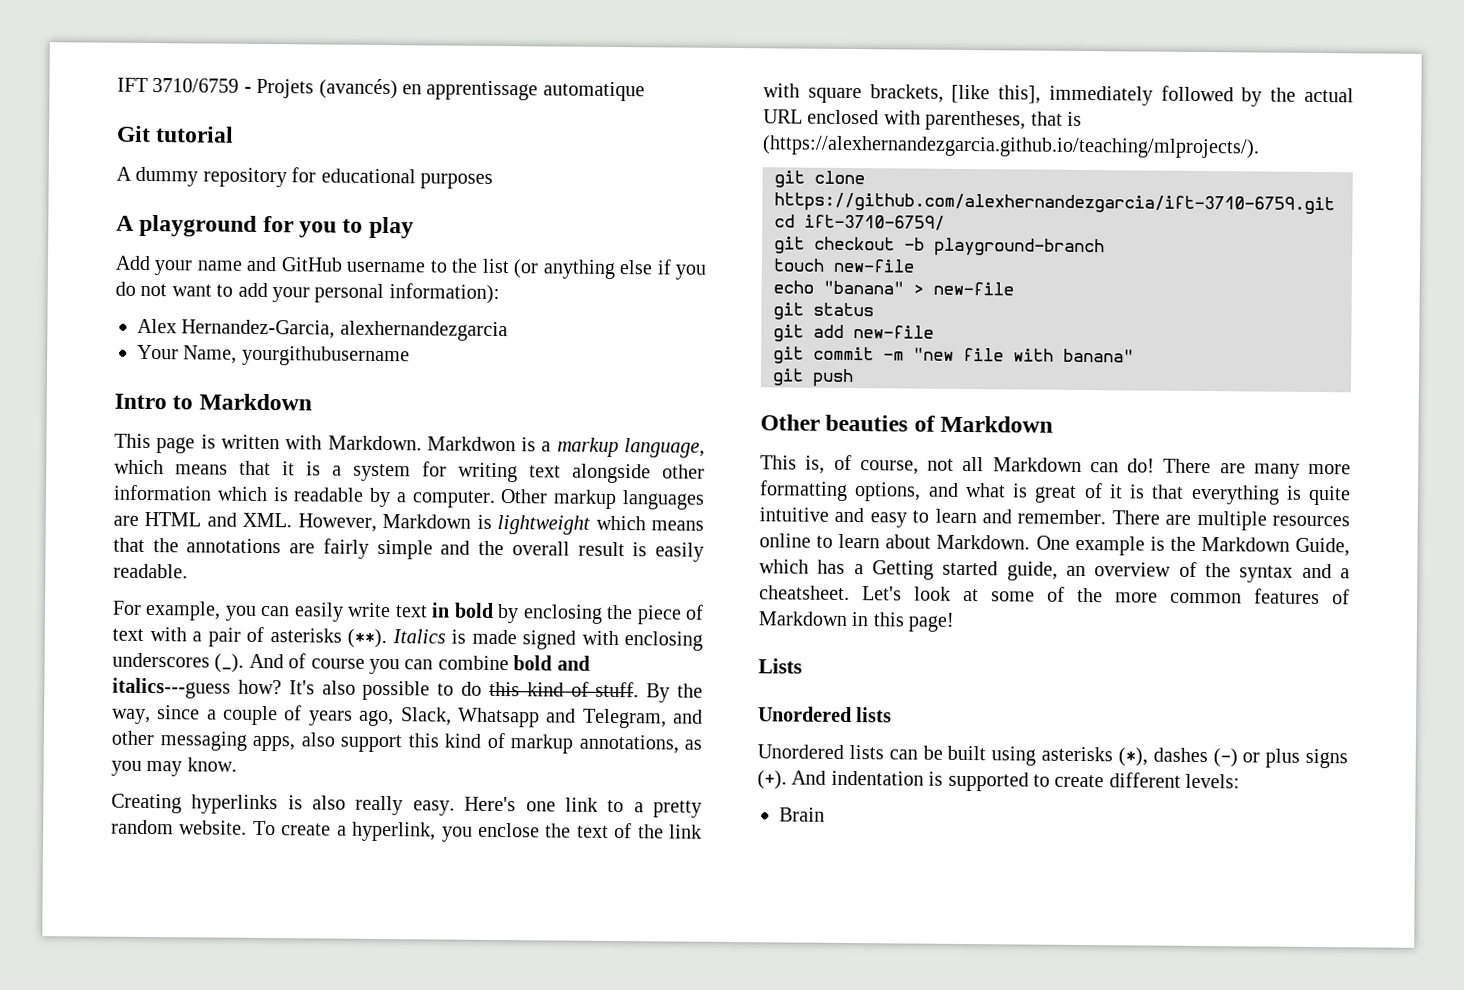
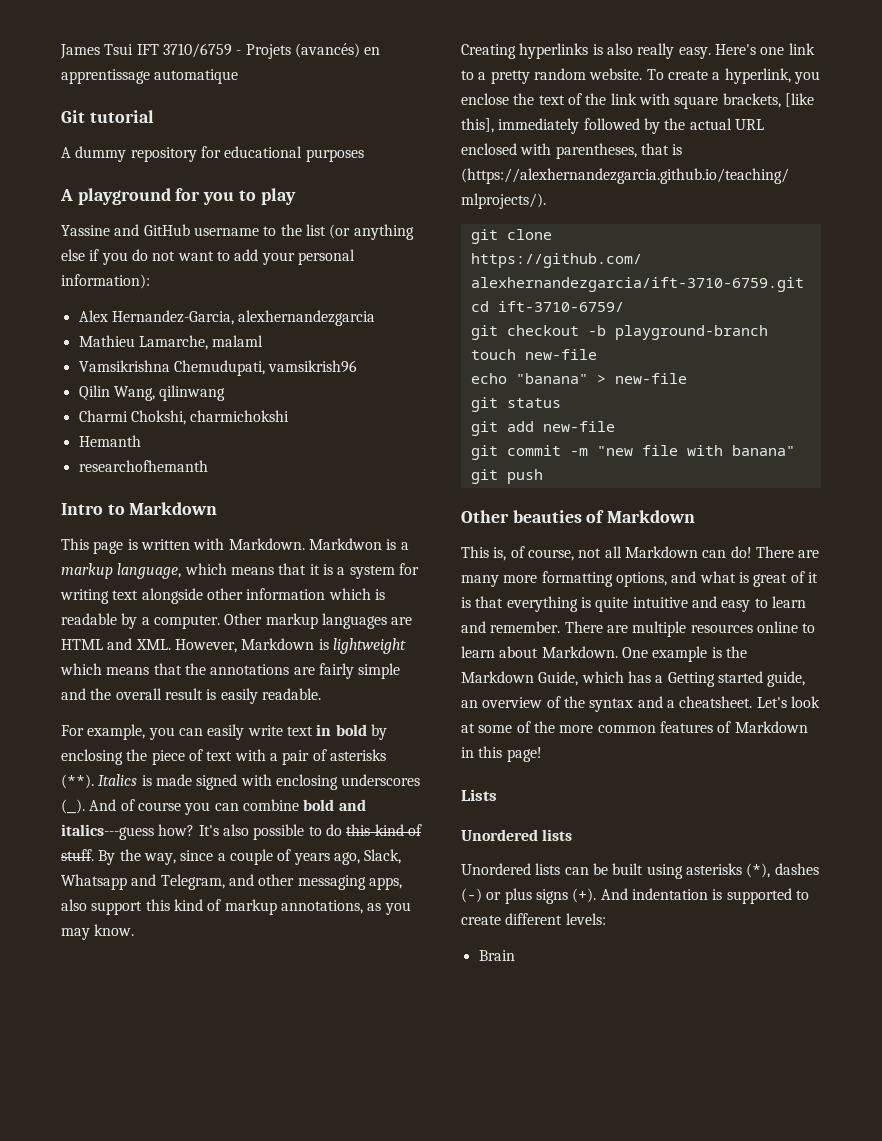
(117, 84) none -> [60,44,134,59] James Tsui
[115,255,242,276] Add your name -> [61,225,110,236] Yassine
[137,344,410,367] Your Name, yourgithubusername -> [78,335,264,350] [78,360,358,376] [78,385,226,401] [78,410,290,425] [78,435,141,447] [78,460,208,472] Mathieu Lamarche, malaml // Vamsikrishna Chemudupati, vamsikrish96 // Qilin Wang, qilinwang // Charmi Chokshi, charmichokshi // Hemanth // researchofhemanth

